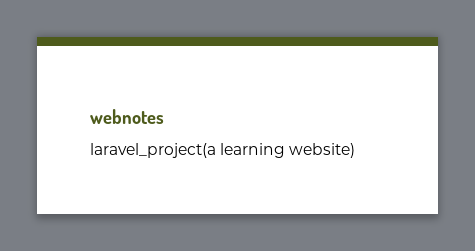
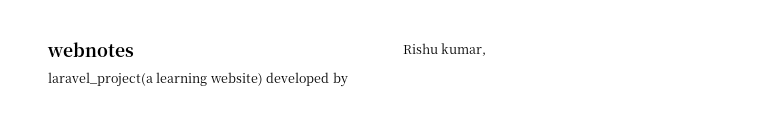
(356, 150) none -> [266,72,348,87] [403,43,487,56] developed by Rishu kumar,

